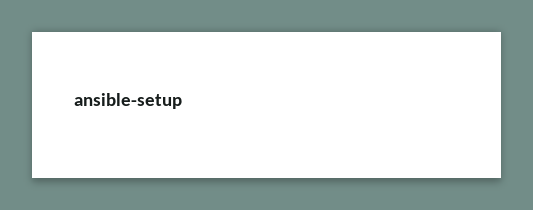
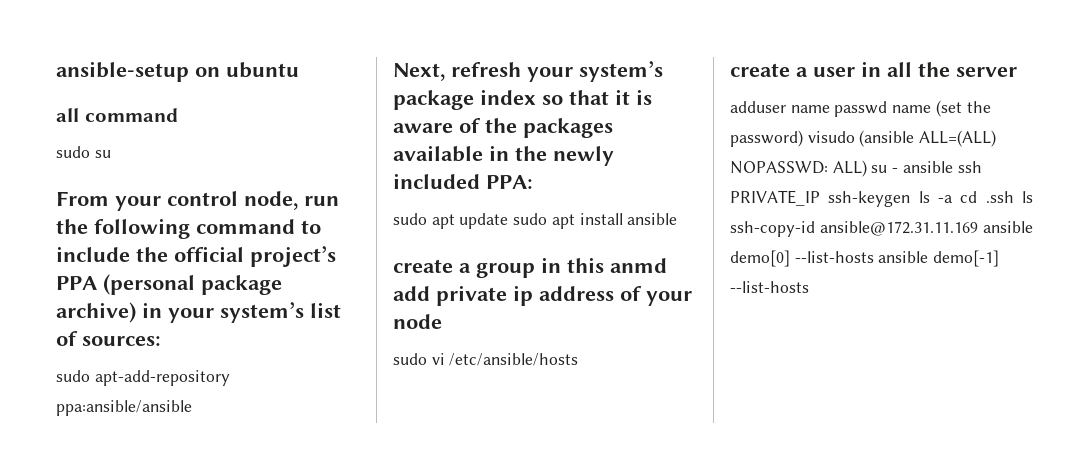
(182, 101) none -> [195,62,299,78] [56,108,178,122] [56,146,111,158] [56,191,339,211] [56,218,321,239] [56,246,336,267] [56,274,282,295] [56,302,341,323] [56,331,161,346] [56,370,230,386] [56,400,192,416] [393,61,663,82] [393,89,652,110] [393,118,613,138] [393,145,614,166] [393,173,533,189] [393,213,678,229] [393,257,667,278] [393,285,692,306] [393,314,442,329] [393,353,579,366] [730,61,1017,77] [730,100,991,117] [730,130,997,147] [730,160,982,177] [730,190,1033,207] [730,221,1033,237] [730,250,1000,267] [730,281,809,293] on ubuntu // all command // sudo su // From your control node, run the following command to include the official project’s PPA (personal package archive) in your system’s list of sources: // sudo apt-add-repository ppa:ansible/ansible // Next, refresh your system’s package index so that it is aware of the packages available in the newly included PPA: // sudo apt update sudo apt install ansible // create a group in this anmd add private ip address of your node // sudo vi /etc/ansible/hosts // create a user in all the server // adduser name passwd name (set the password) visudo (ansible ALL=(ALL) NOPASSWD: ALL) su - ansible ssh PRIVATE_IP ssh-keygen ls -a cd .ssh ls ssh-copy-id ansible@172.31.11.169 ansible demo[0] --list-hosts ansible demo[-1] --list-hosts

